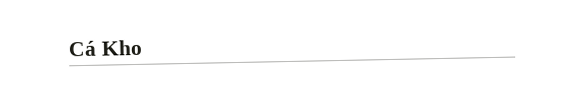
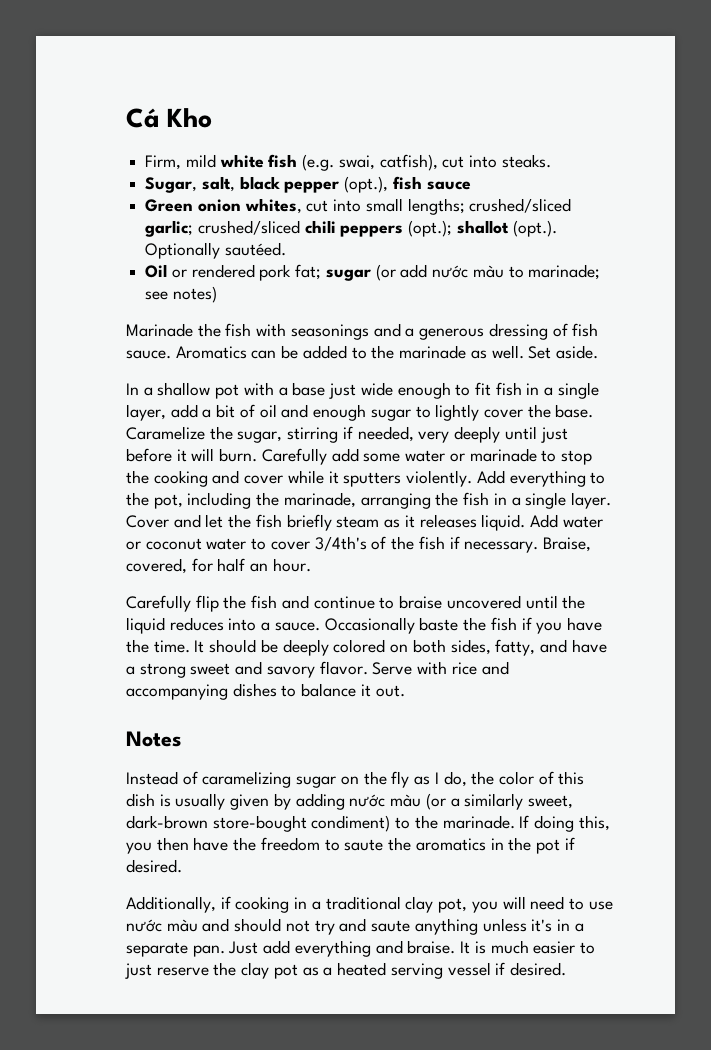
(143, 47) none -> [145,154,551,171] [145,176,471,193] [145,198,572,215] [145,220,557,237] [145,242,286,259] [145,264,601,281] [145,286,217,303] [126,323,599,340] [126,345,598,359] [126,382,599,399] [126,404,594,421] [126,426,568,443] [126,448,592,465] [126,470,606,487] [126,492,611,509] [126,514,603,531] [126,536,591,553] [126,558,311,574] [126,595,586,612] [126,617,602,634] [126,639,607,656] [126,661,509,678] [126,683,405,700] [126,731,181,747] [126,771,585,788] [126,793,573,810] [126,815,610,832] [126,837,575,854] [126,859,182,873] [126,896,613,913] [126,918,584,935] [126,940,595,957] [125,962,566,979] // Firm, mild white fish (e.g. swai, catfish), cut into steaks. // Sugar, salt, black pepper (opt.), fish sauce // Green onion whites, cut into small lengths; crushed/sliced garlic; crushed/sliced chili peppers (opt.); shallot (opt.). Optionally sautéed. // Oil or rendered pork fat; sugar (or add nước màu to marinade; see notes) // Marinade the fish with seasonings and a generous dressing of fish sauce. Aromatics can be added to the marinade as well. Set aside. // In a shallow pot with a base just wide enough to fit fish in a single layer, add a bit of oil and enough sugar to lightly cover the base. Caramelize the sugar, stirring if needed, very deeply until just before it will burn. Carefully add some water or marinade to stop the cooking and cover while it sputters violently. Add everything to the pot, including the marinade, arranging the fish in a single layer. Cover and let the fish briefly steam as it releases liquid. Add water or coconut water to cover 3/4th's of the fish if necessary. Braise, covered, for half an hour. // Carefully flip the fish and continue to braise uncovered until the liquid reduces into a sauce. Occasionally baste the fish if you have the time. It should be deeply colored on both sides, fatty, and have a strong sweet and savory flavor. Serve with rice and accompanying dishes to balance it out. // Notes // Instead of caramelizing sugar on the fly as I do, the color of this dish is usually given by adding nước màu (or a similarly sweet, dark-brown store-bought condiment) to the marinade. If doing this, you then have the freedom to saute the aromatics in the pot if desired. // Additionally, if cooking in a traditional clay pot, you will need to use nước màu and should not try and saute anything unless it's in a separate pan. Just add everything and braise. It is much easier to just reserve the clay pot as a heated serving vessel if desired.

